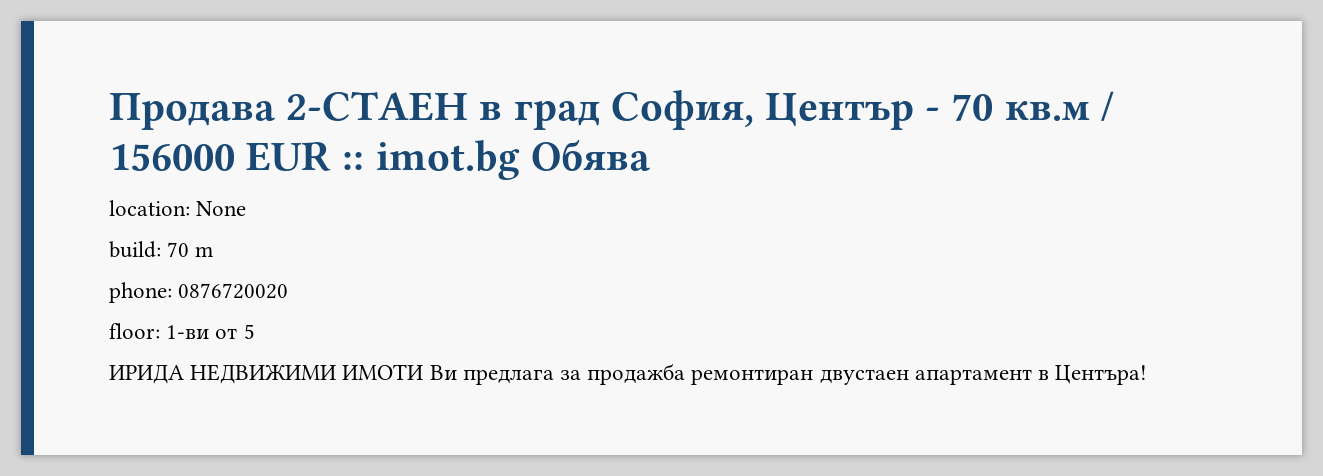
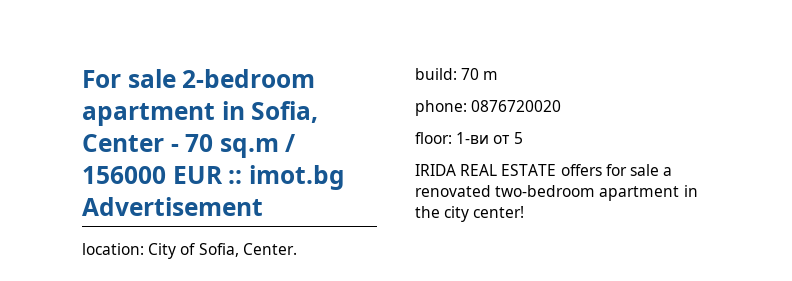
[109,90,915,130] Продава 2-СТАЕН в град София, Център -> [82,69,316,88] [82,101,319,126] [82,134,164,152] For sale 2-bedroom apartment in Sofia, Center
[1004,101,1090,121] кв.м -> [219,138,279,158] sq.m
[530,140,650,171] [109,200,247,216] Обява // location: None -> [82,197,263,216] [82,243,297,259] Advertisement // location: City of Sofia, Center.
[109,363,1148,385] ИРИДА НЕДВИЖИМИ ИМОТИ Ви предлага за продажба ремонтиран двустаен апартамент в Центъра! -> [415,164,673,176] [415,185,698,201] [415,206,525,222] IRIDA REAL ESTATE offers for sale a renovated two-bedroom apartment in the city center!

